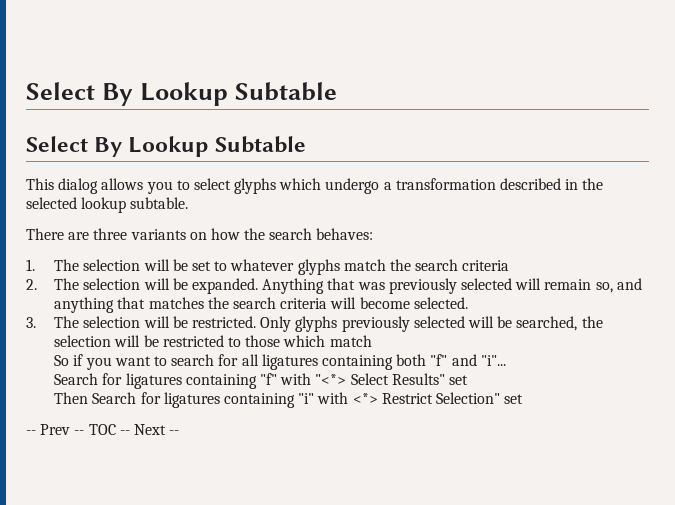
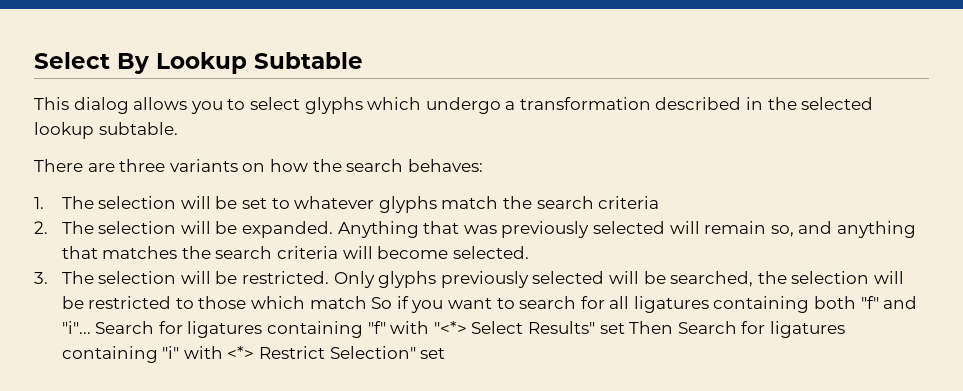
[26,82,337,106] [26,136,306,157] Select By Lookup Subtable // Select By Lookup Subtable -> [34,52,363,74] Select By Lookup Subtable
(372, 341) // -> (367, 302) none
(506, 360) // -> (91, 327) none
(468, 380) // -> (625, 328) none
[26,424,180,435] // -- Prev -- TOC -- Next -- -> (446, 353) none

